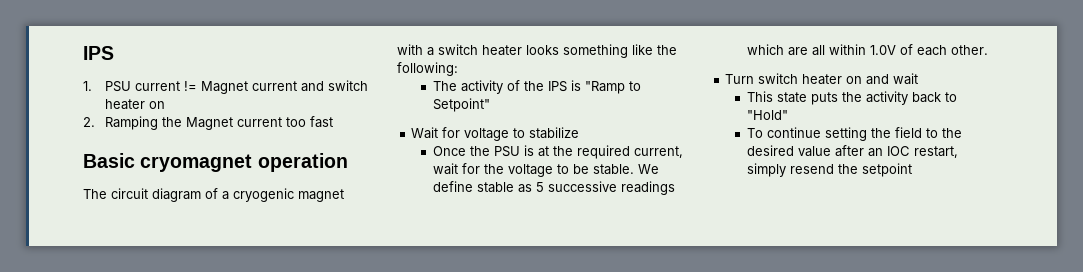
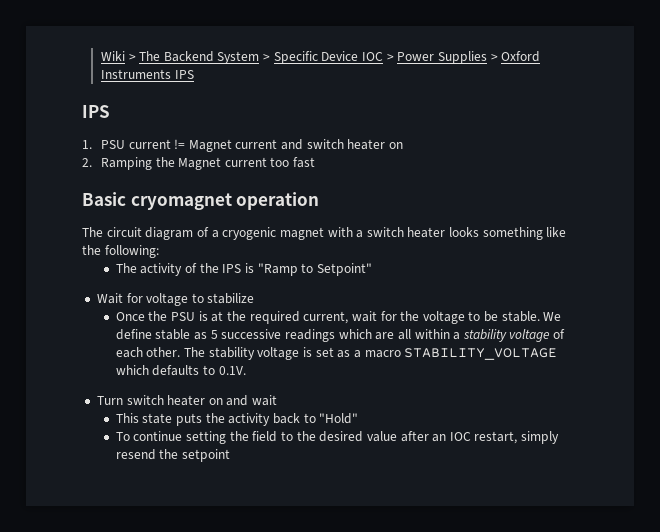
(83, 53) none -> [100,51,541,64] [100,69,194,79] Wiki > The Backend System > Specific Device IOC > Power Supplies > Oxford Instruments IPS //
[869,45,896,55] 1.0V -> [453,329,551,342] a stability voltage
(988, 50) none -> [184,347,558,360] [115,365,246,376] The stability voltage is set as a macro STABILITY_VOLTAGE which defaults to 0.1V.

